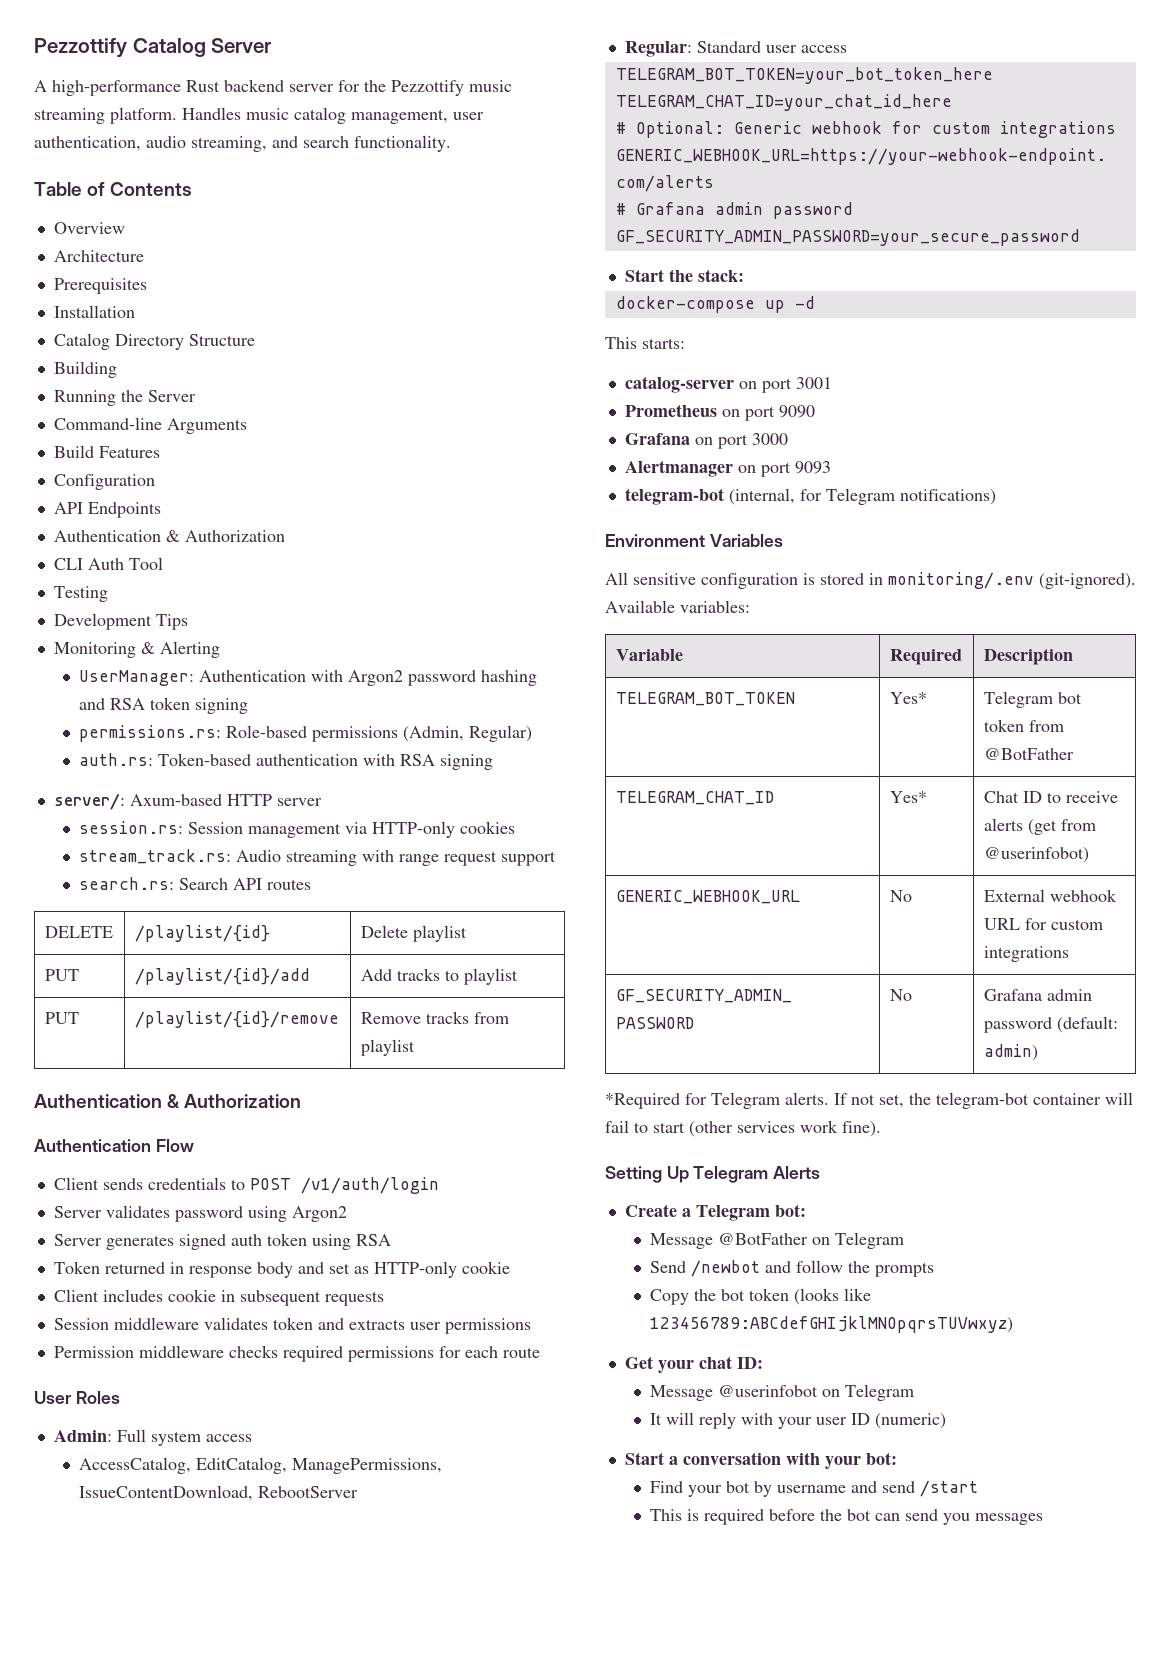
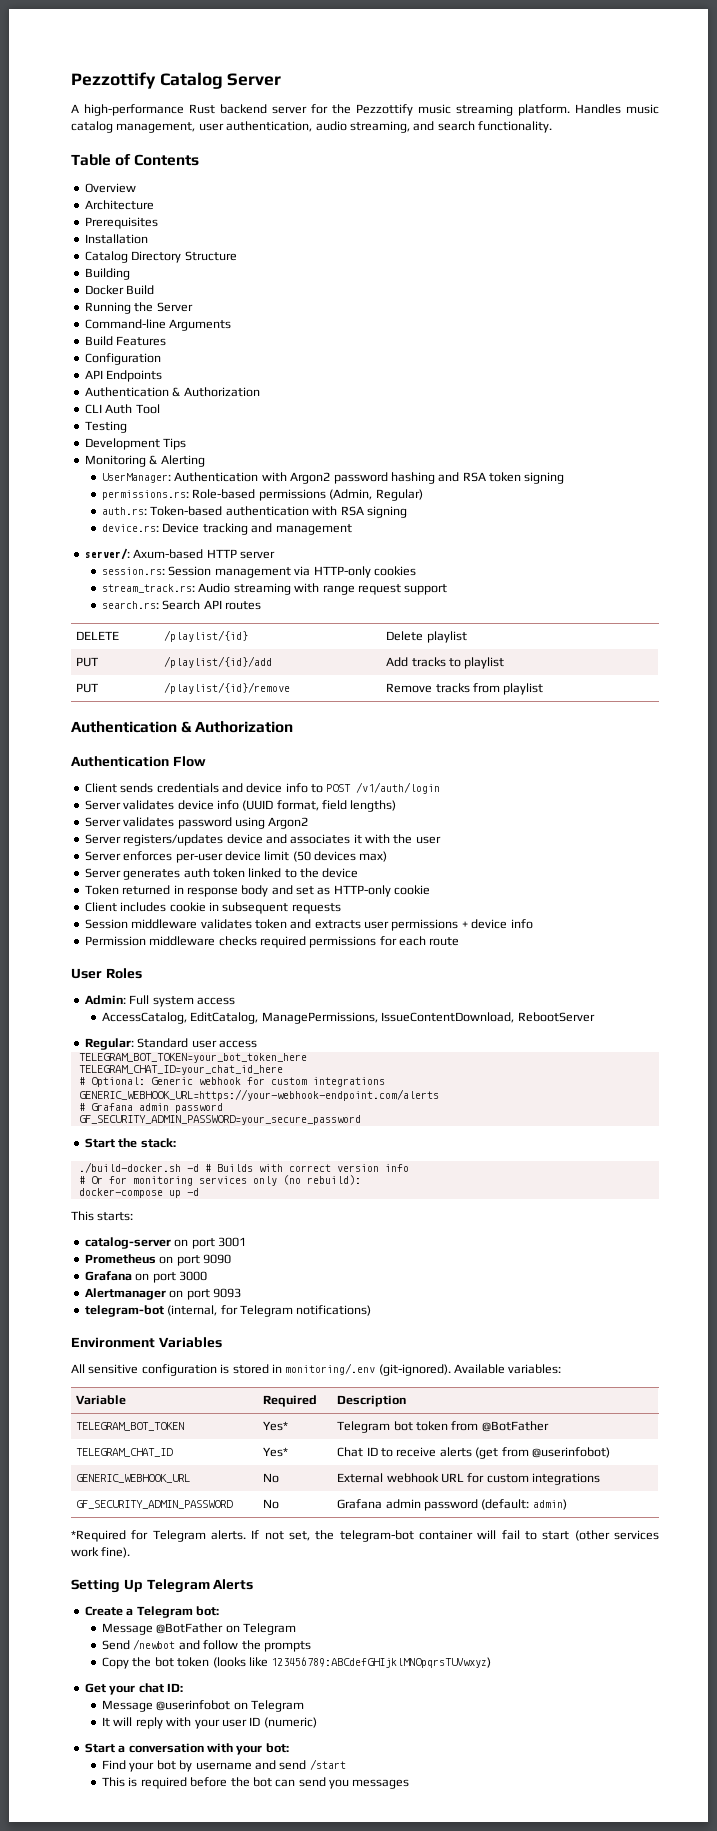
(117, 369) none -> [84,285,155,295] // Docker Build
(493, 762) none -> [102,523,352,535] // device.rs: Device tracking and management
(226, 1183) none -> [221,783,308,793] and device info
(439, 1185) none -> [84,800,397,812] // Server validates device info (UUID format, field lengths)
(347, 1214) none -> [84,834,441,846] [84,851,388,863] // Server registers/updates device and associates it with the user // Server enforces per-user device limit (50 devices max)
[178,1234,226,1250] signed -> (181, 874) none
[311,1234,391,1250] using RSA -> [248,868,359,878] linked to the device
(531, 1326) none -> [461,919,533,929] + device info
(744, 275) none -> [78,1162,409,1173] [78,1175,361,1186] // ./build-docker.sh -d # Builds with correct version info // # Or for monitoring services only (no rebuild):

